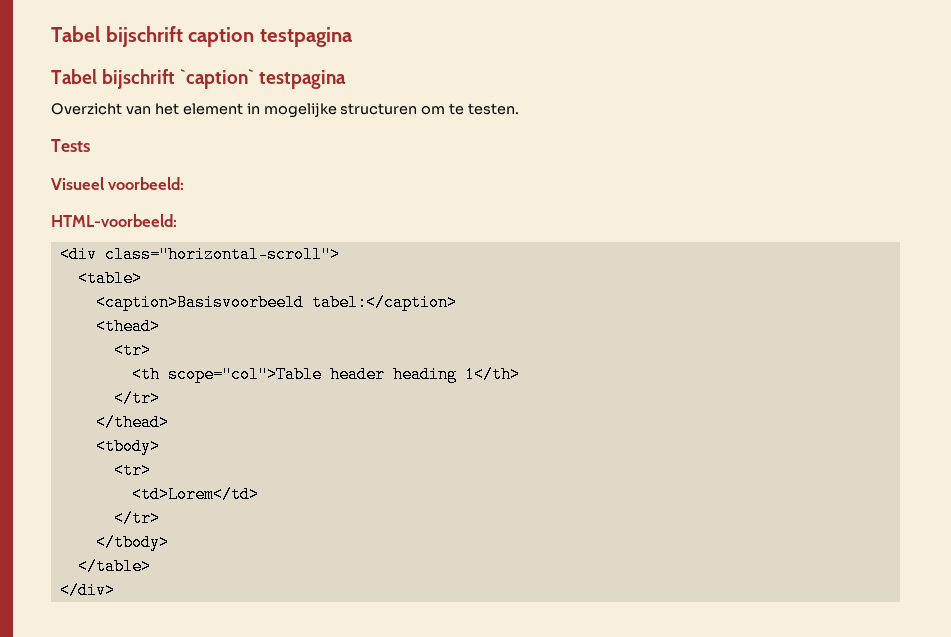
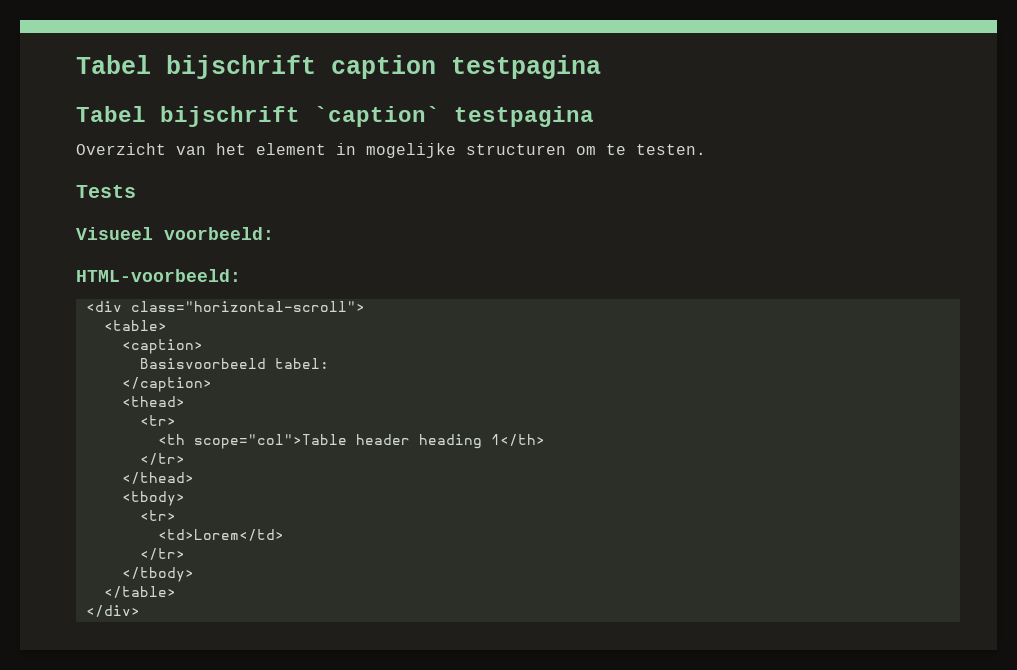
[95,294,457,311] <caption>Basisvoorbeeld tabel:</caption> -> [121,339,203,354] [139,358,329,369] [121,377,212,392] <caption> // Basisvoorbeeld tabel: // </caption>

